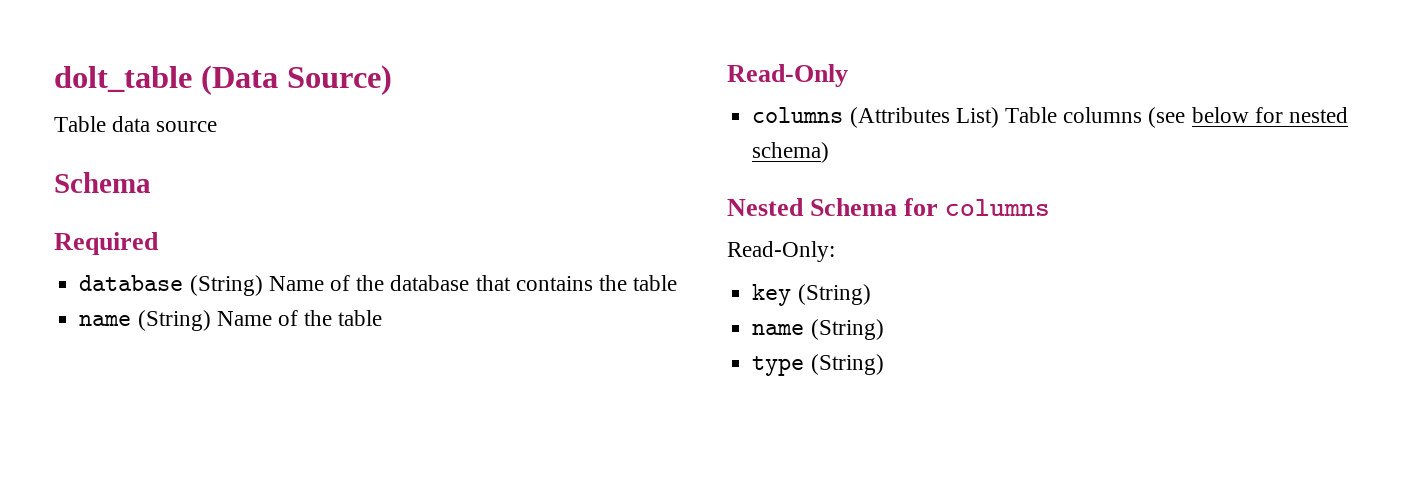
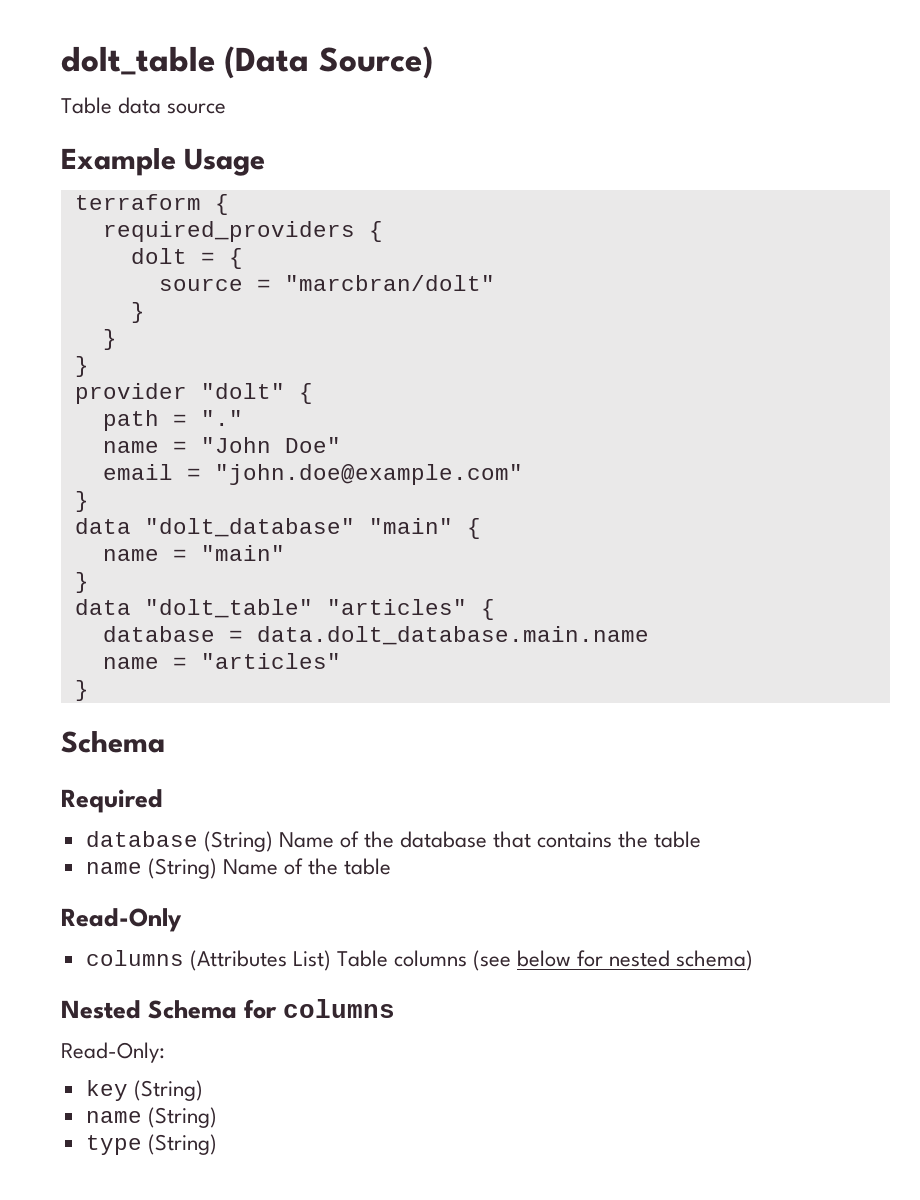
(218, 126) none -> [61,148,266,176] [74,194,229,215] [102,221,383,242] [130,248,243,269] [158,275,495,291] [130,302,145,323] [102,329,117,350] [74,356,89,377] [74,383,313,404] [102,410,243,431] [102,437,341,453] [102,464,523,485] [74,491,89,512] [74,518,481,539] [102,545,285,561] [74,572,89,593] [74,599,495,620] [102,626,649,645] [102,653,341,669] [74,680,89,701] // Example Usage // terraform { // required_providers { // dolt = { // source = "marcbran/dolt" // } // } // } // provider "dolt" { // path = "." // name = "John Doe" // email = "john.doe@example.com" // } // data "dolt_database" "main" { // name = "main" // } // data "dolt_table" "articles" { // database = data.dolt_database.main.name // name = "articles" // }

